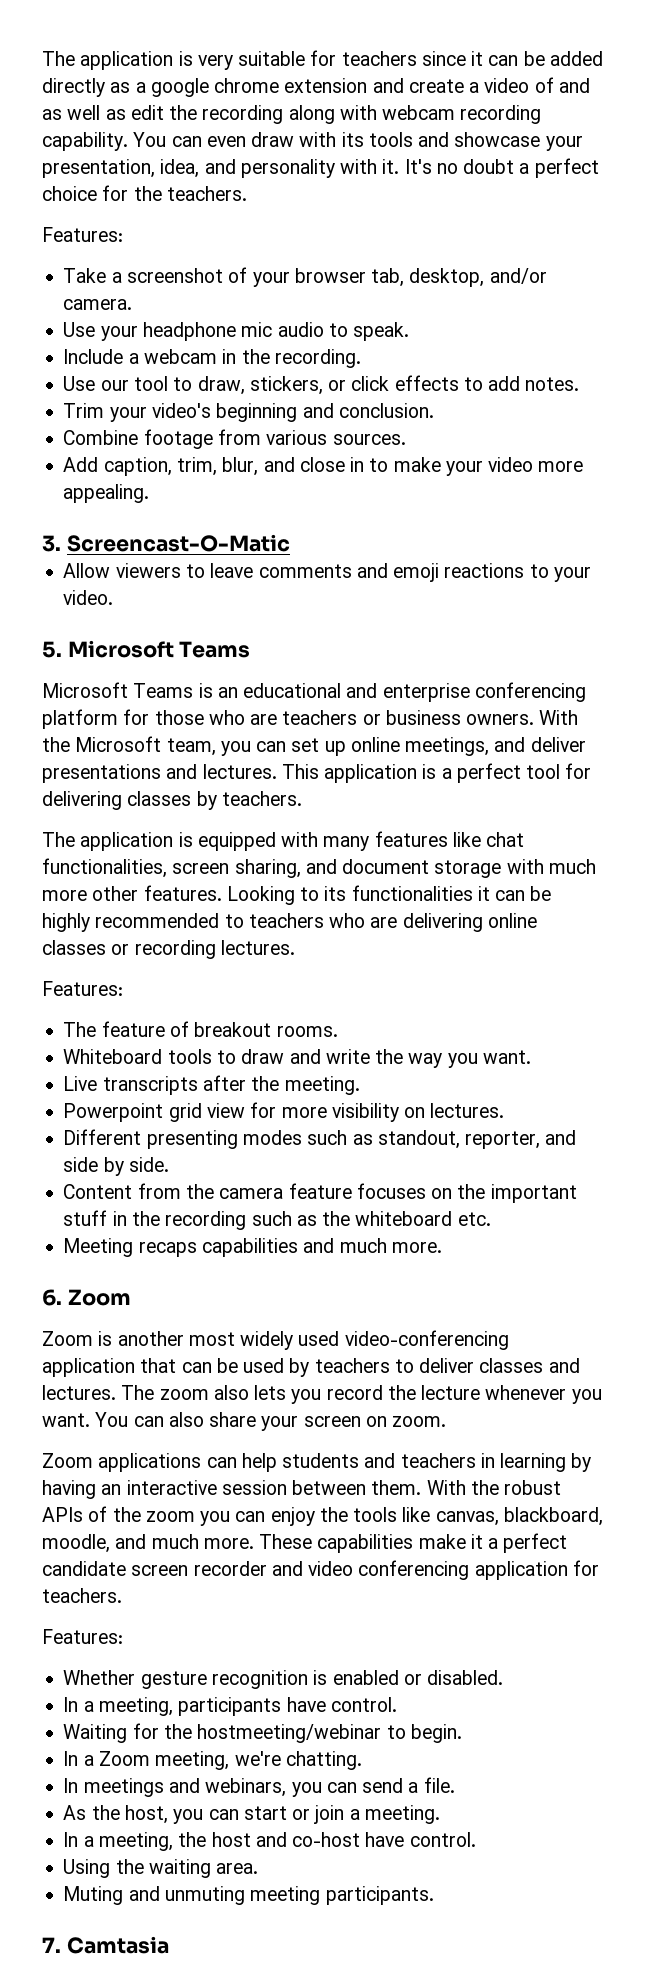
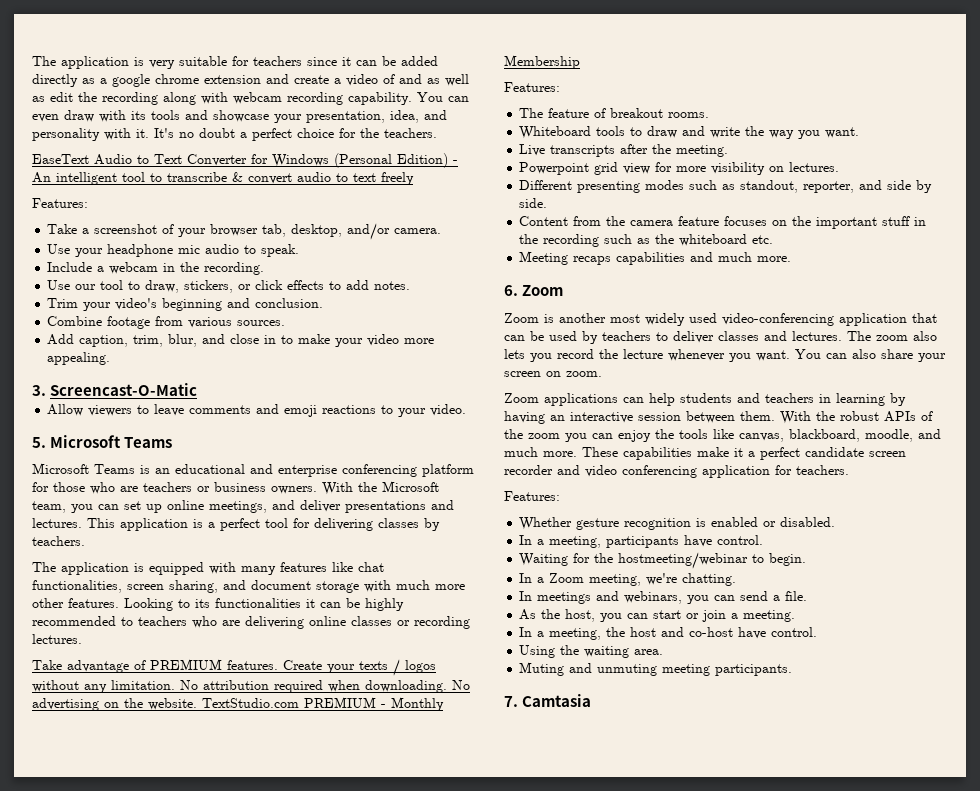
(247, 193) none -> [32,153,458,168] [32,172,414,185] // EaseText Audio to Text Converter for Windows (Personal Edition) - An intelligent tool to transcribe & convert audio to text freely
(295, 947) none -> [32,659,436,676] [32,680,470,693] [32,697,444,711] [504,55,580,69] // Take advantage of PREMIUM features. Create your texts / logos without any limitation. No attribution required when downloading. No advertising on the website. TextStudio.com PREMIUM - Monthly Membership

